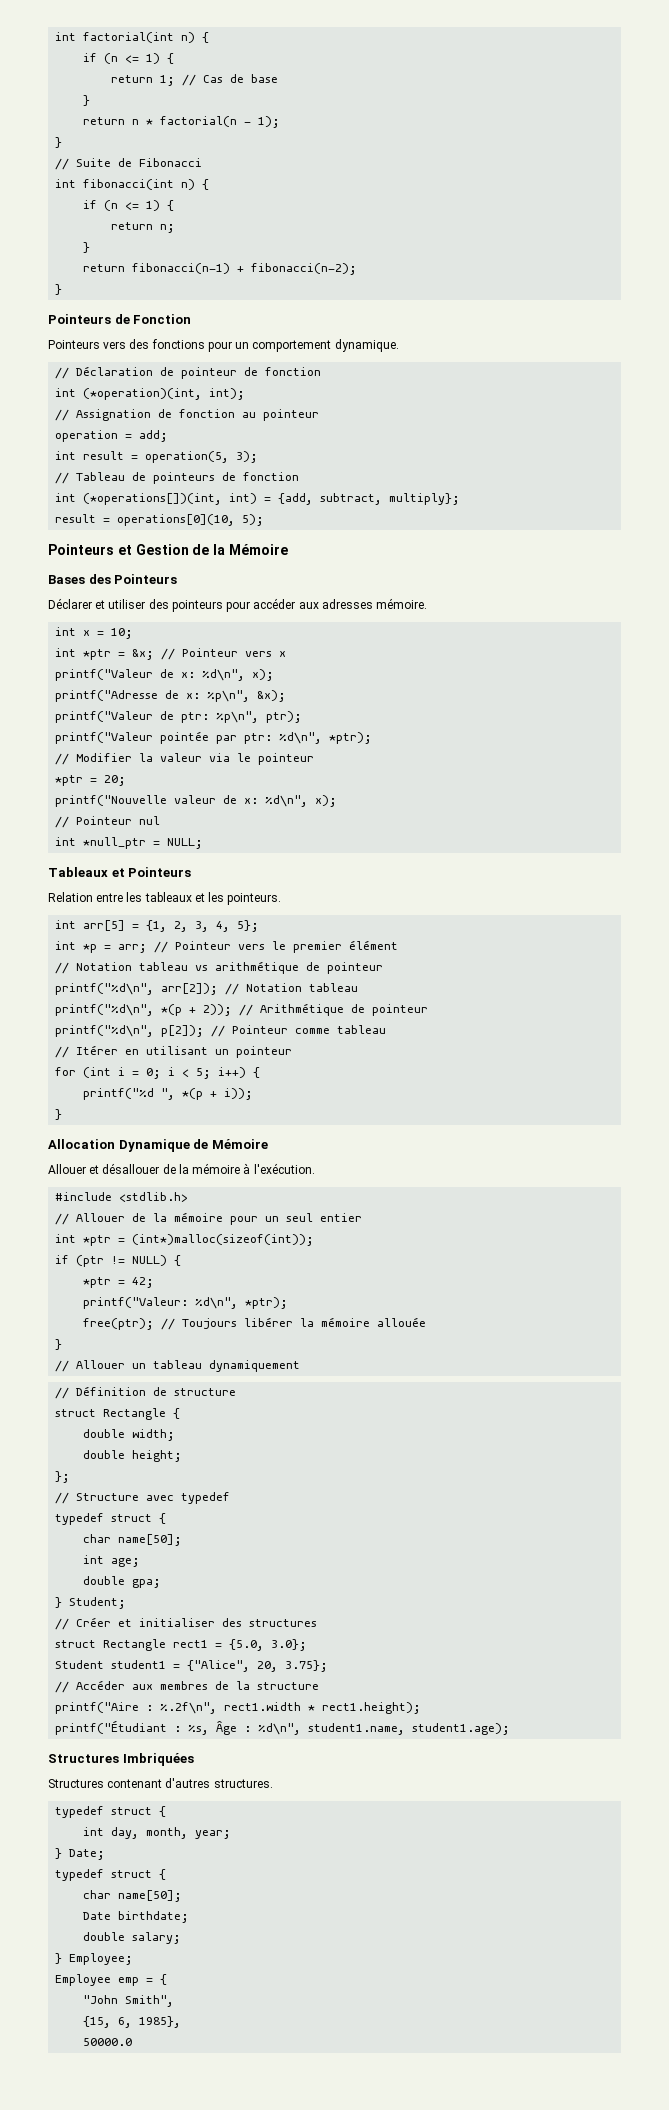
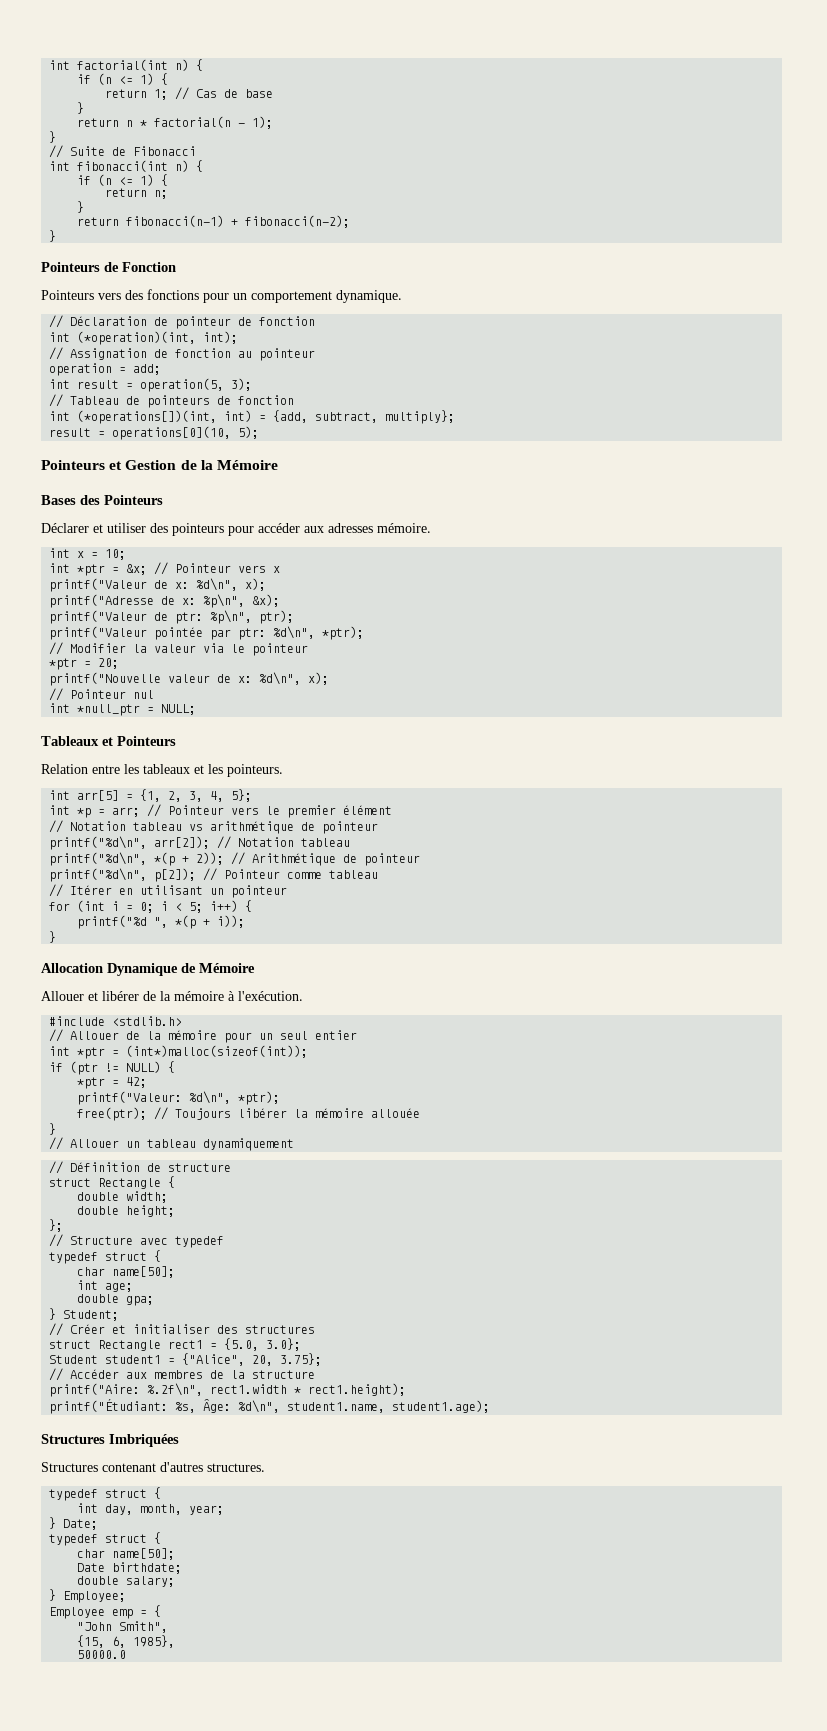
[102,1163,160,1174] désallouer -> [102,991,139,1001] libérer
[55,1702,154,1714] printf("Aire : -> [49,1383,141,1397] printf("Aire:
[55,1720,252,1735] printf("Étudiant : %s, Âge : -> [49,1399,232,1414] printf("Étudiant: %s, Âge:

